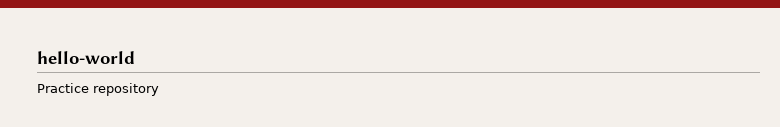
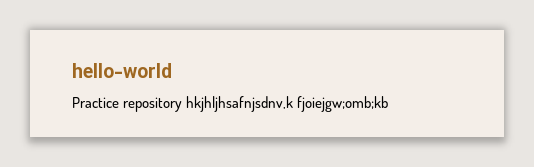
(159, 89) none -> [186,96,389,112] hkjhljhsafnjsdnv,k fjoiejgw;omb;kb

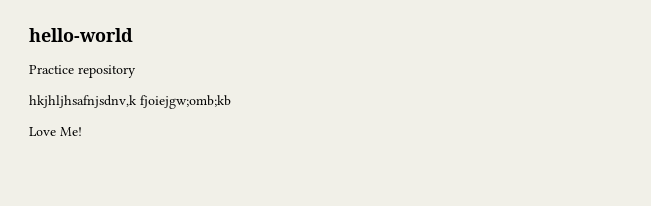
(183, 104) none -> (136, 71) //
(389, 104) none -> [29,127,82,136] // Love Me!

